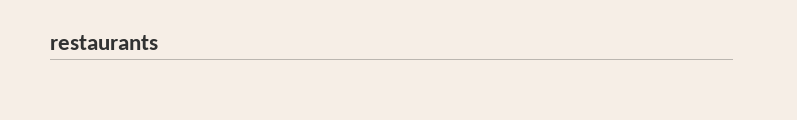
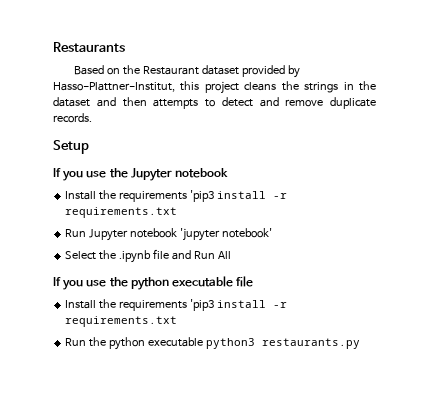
[50,35,158,50] restaurants -> [53,42,125,52] [74,65,301,78] [53,81,376,94] [53,97,376,109] [53,113,92,123] [53,140,89,154] [53,168,229,181] [65,190,287,202] [65,207,178,218] [65,228,272,241] [65,249,231,263] [53,276,254,290] [65,299,287,311] [65,316,178,327] [65,337,360,350] Restaurants // Based on the Restaurant dataset provided by Hasso-Plattner-Institut, this project cleans the strings in the dataset and then attempts to detect and remove duplicate records. // Setup // If you use the Jupyter notebook // Install the requirements 'pip3 install -r requirements.txt // Run Jupyter notebook 'jupyter notebook' // Select the .ipynb file and Run All // If you use the python executable file // Install the requirements 'pip3 install -r requirements.txt // Run the python executable python3 restaurants.py

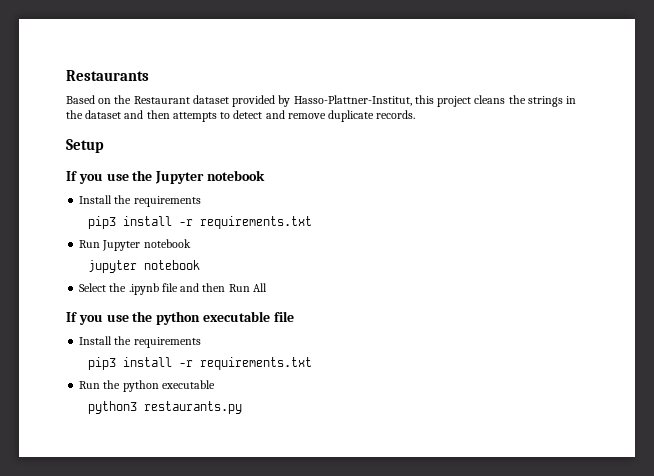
[190,190,215,202] 'pip3 -> [88,216,117,229] // pip3
[180,228,272,241] 'jupyter notebook' -> [88,260,201,273] // jupyter notebook
(191, 255) none -> [202,283,226,292] then
[190,299,215,311] 'pip3 -> [88,357,117,370] // pip3
(204, 342) none -> (215, 384) //

